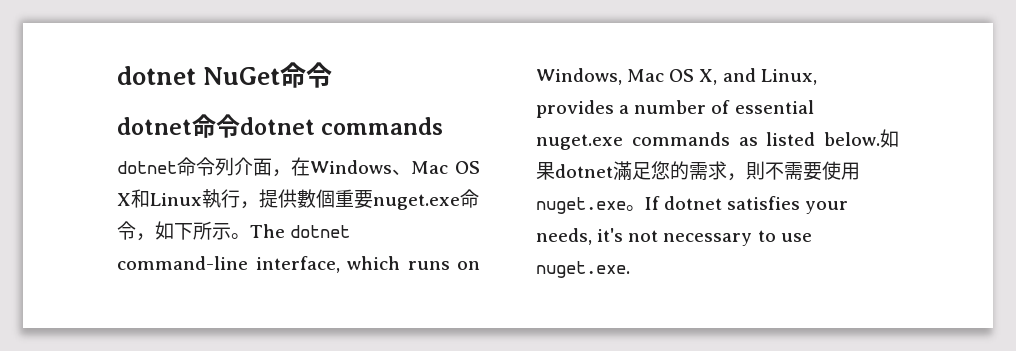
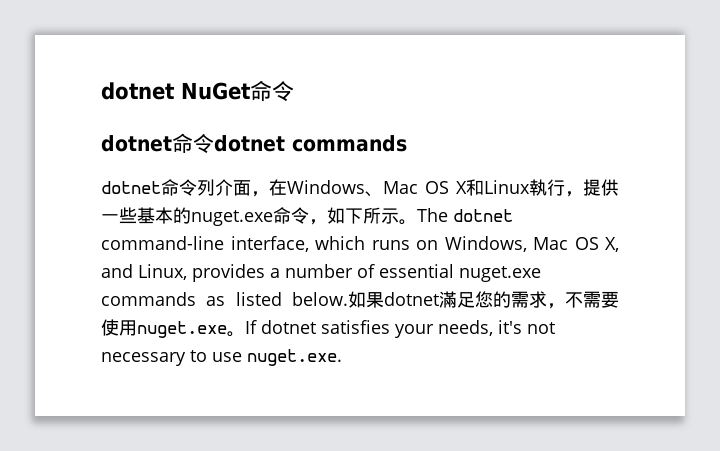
[297,189,373,209] 數個重要 -> [101,207,191,224] 一些基本的
[746,161,765,180] 則 -> (565, 306) none

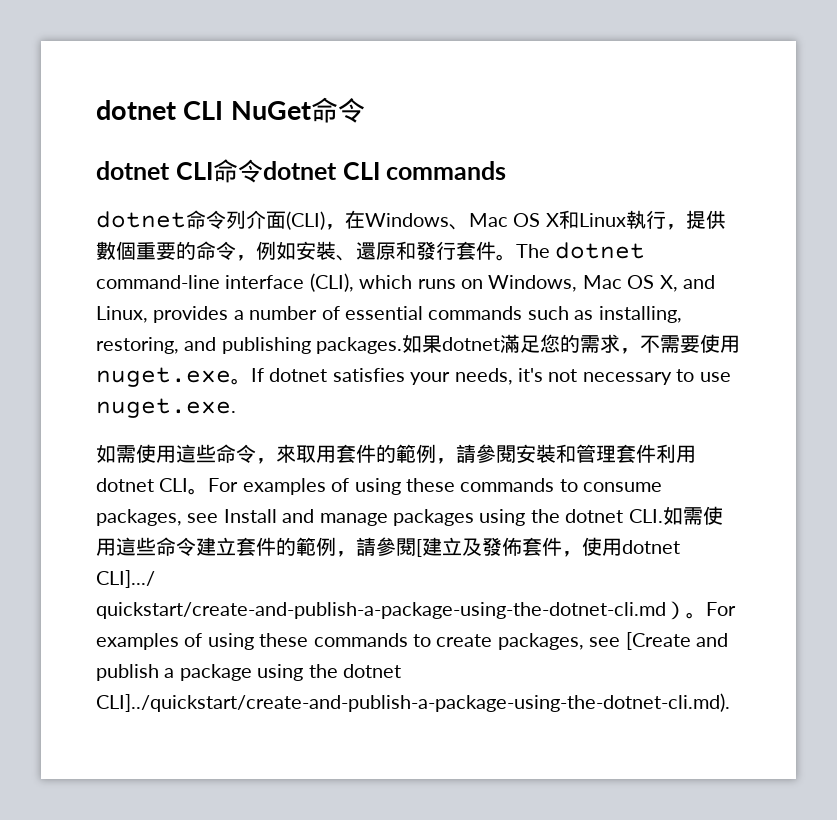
[101,82,175,100] dotnet -> [96,100,224,120] dotnet CLI
(172, 143) none -> [175,162,213,180] CLI
(285, 143) none -> [342,162,380,180] CLI
(251, 188) none -> [286,211,325,230] (CLI)
[101,207,399,226] 一些基本的nuget.exe命令，如下所示 -> [96,241,496,261] 數個重要的命令，例如安裝、還原和發行套件
[230,236,309,252] interface, -> [225,273,354,292] interface (CLI),
[459,266,541,282] [101,292,349,306] nuget.exe commands as listed below. -> [428,306,682,323] [96,337,403,354] commands such as installing, restoring, and publishing packages.
(342, 357) none -> [96,444,696,464] [96,478,663,495] [96,506,723,526] [96,537,680,557] [96,570,155,588] [96,601,736,620] [96,632,728,650] [96,664,401,681] [96,693,730,712] // 如需使用這些命令，來取用套件的範例，請參閱安裝和管理套件利用dotnet CLI。For examples of using these commands to consume packages, see Install and manage packages using the dotnet CLI.如需使用這些命令建立套件的範例，請參閱[建立及發佈套件，使用dotnet CLI].../ quickstart/create-and-publish-a-package-using-the-dotnet-cli.md）。For examples of using these commands to create packages, see [Create and publish a package using the dotnet CLI]../quickstart/create-and-publish-a-package-using-the-dotnet-cli.md).

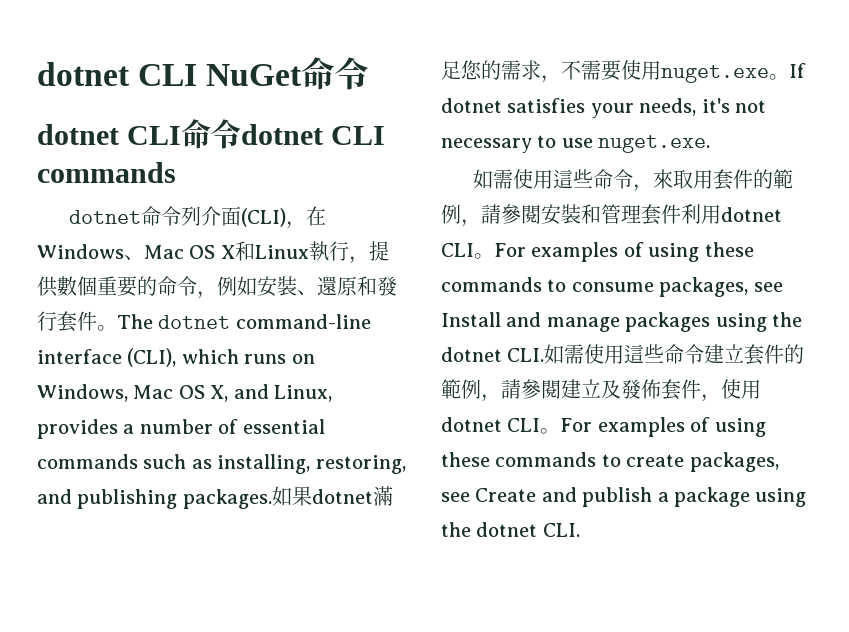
[416,539,422,557] [ -> (561, 389) none
[96,570,155,588] [96,601,686,620] CLI].../ quickstart/create-and-publish-a-package-using-the-dotnet-cli.md） -> [507,418,541,432] CLI
[625,632,691,650] [Create -> [475,488,537,502] Create
[96,693,730,712] CLI]../quickstart/create-and-publish-a-package-using-the-dotnet-cli.md). -> [542,523,580,537] CLI.

